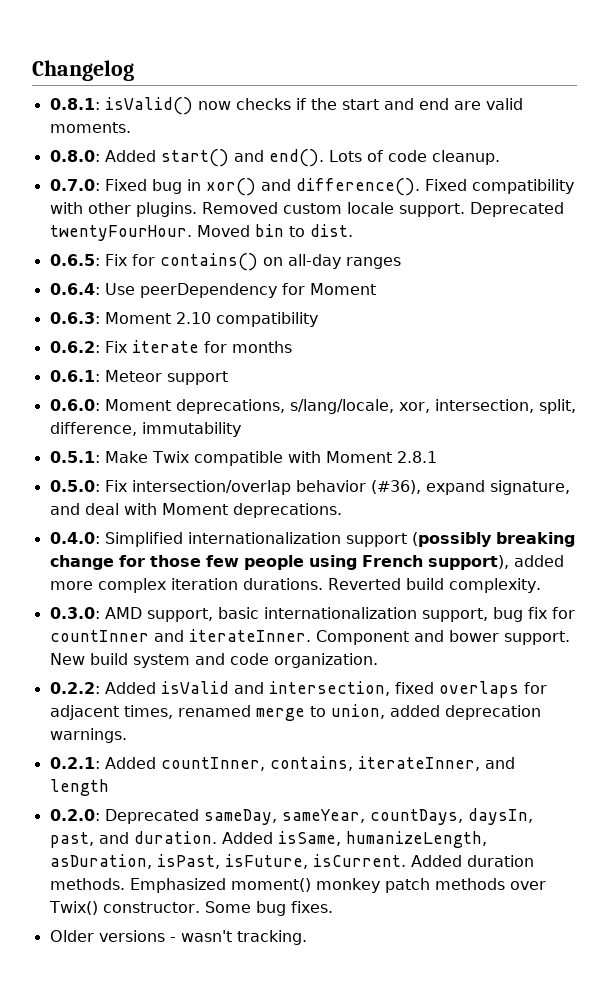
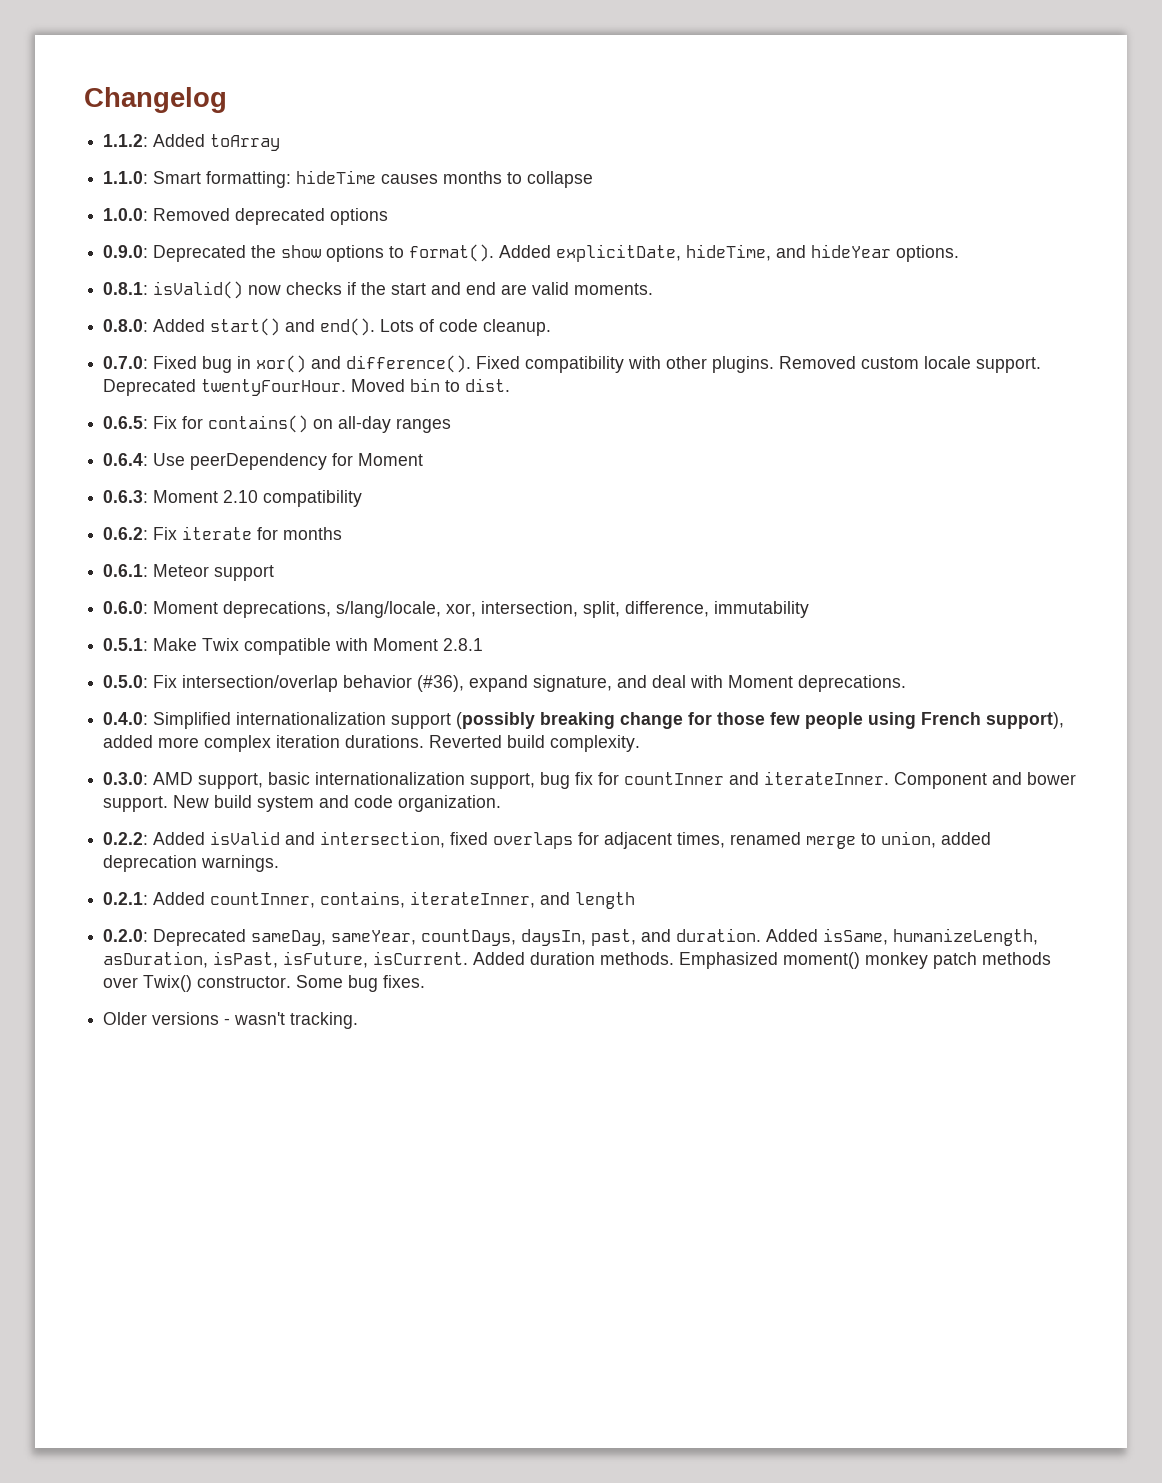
(134, 70) none -> [103,134,281,151] [103,170,594,188] [103,208,389,225] [103,244,960,262] // 1.1.2: Added toArray // 1.1.0: Smart formatting: hideTime causes months to collapse // 1.0.0: Removed deprecated options // 0.9.0: Deprecated the show options to format(). Added explicitDate, hideTime, and hideYear options.

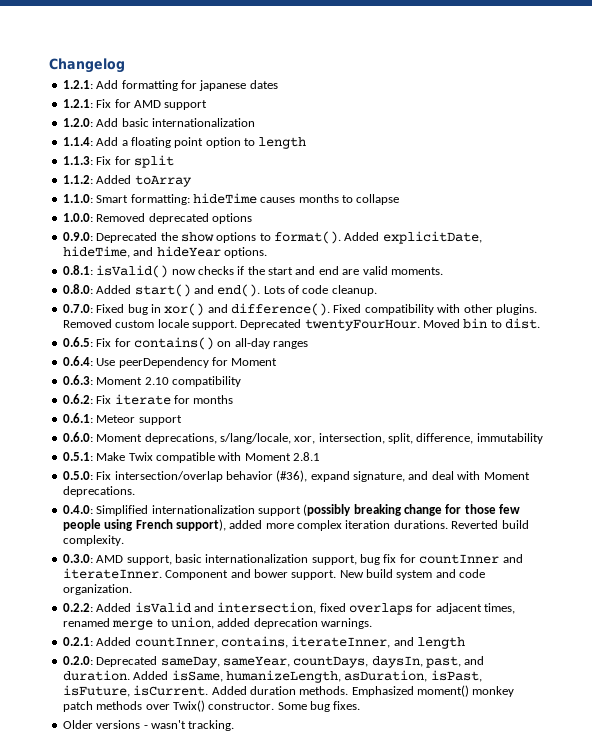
(227, 100) none -> [62,80,278,91] [62,99,208,110] [62,118,255,127] [62,137,307,149] [62,155,174,168] // 1.2.1: Add formatting for japanese dates // 1.2.1: Fix for AMD support // 1.2.0: Add basic internationalization // 1.1.4: Add a floating point option to length // 1.1.3: Fix for split

